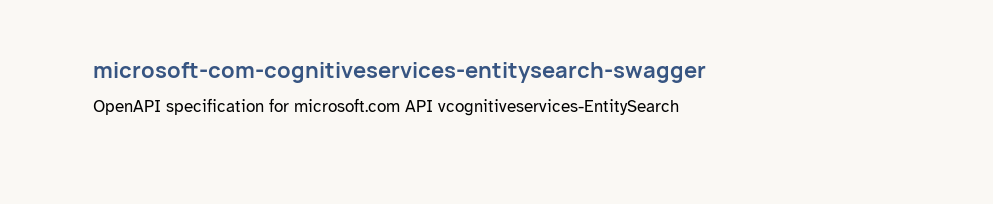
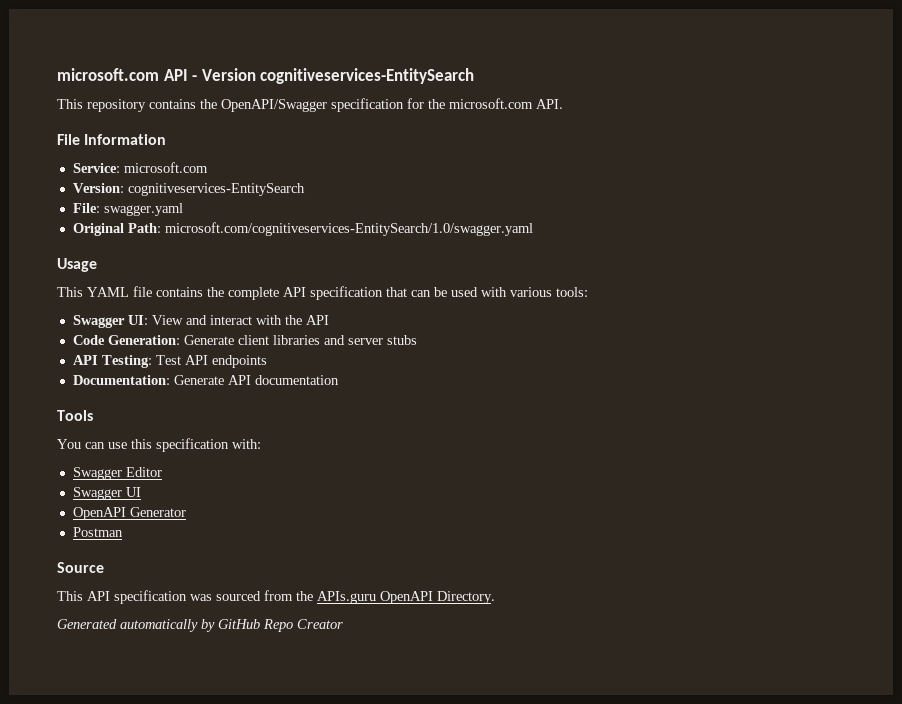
[93,62,706,83] [93,98,679,116] microsoft-com-cognitiveservices-entitysearch-swagger // OpenAPI specification for microsoft.com API vcognitiveservices-EntitySearch -> [57,68,475,84] [57,98,563,112] [57,134,167,145] [72,162,208,173] [72,183,305,196] [72,203,183,216] [72,222,533,236] [57,258,97,272] [57,286,588,300] [72,315,329,328] [72,335,417,345] [72,355,267,368] [72,375,339,385] [57,410,93,421] [57,438,261,452] [72,467,162,480] [72,487,141,500] [72,507,186,520] [72,527,123,537] [57,562,104,573] [57,590,495,604] [57,619,343,632] microsoft.com API - Version cognitiveservices-EntitySearch // This repository contains the OpenAPI/Swagger specification for the microsoft.com API. // File Information // Service: microsoft.com // Version: cognitiveservices-EntitySearch // File: swagger.yaml // Original Path: microsoft.com/cognitiveservices-EntitySearch/1.0/swagger.yaml // Usage // This YAML file contains the complete API specification that can be used with various tools: // Swagger UI: View and interact with the API // Code Generation: Generate client libraries and server stubs // API Testing: Test API endpoints // Documentation: Generate API documentation // Tools // You can use this specification with: // Swagger Editor // Swagger UI // OpenAPI Generator // Postman // Source // This API specification was sourced from the APIs.guru OpenAPI Directory. // Generated automatically by GitHub Repo Creator

